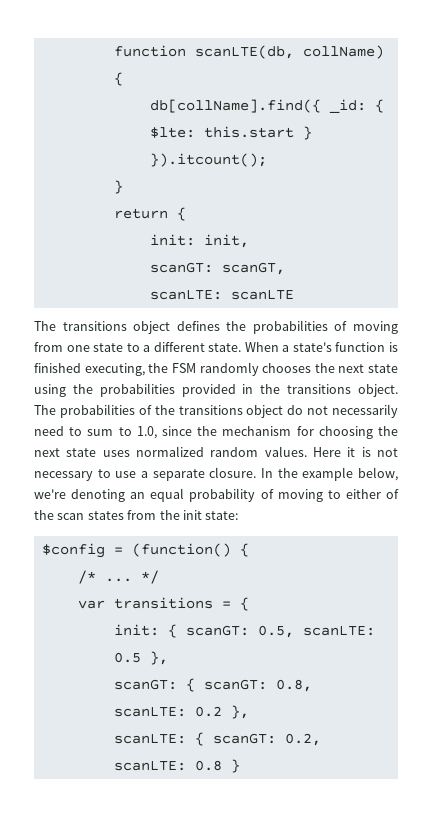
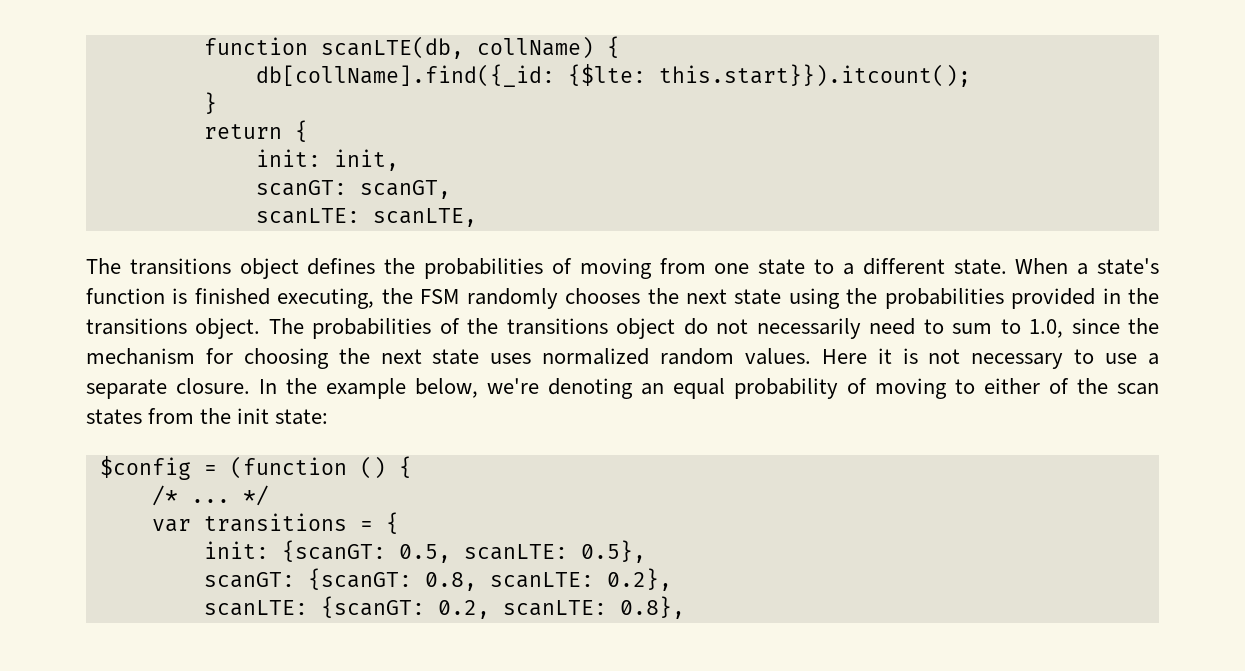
[149,99,384,113] [149,126,312,140] [149,153,267,167] db[collName].find({ _id: { $lte: this.start } }).itcount(); -> [255,64,971,87] db[collName].find({_id: {$lte: this.start}}).itcount();
[230,289,294,300] scanLTE -> [372,208,477,227] scanLTE,
[131,543,231,557] (function() -> [229,456,386,479] (function ()
[167,624,375,638] [113,651,168,665] [113,678,312,692] [113,705,249,719] [113,732,321,746] [113,759,240,773] { scanGT: 0.5, scanLTE: 0.5 }, // scanGT: { scanGT: 0.8, scanLTE: 0.2 }, // scanLTE: { scanGT: 0.2, scanLTE: 0.8 } -> [281,540,646,563] [203,568,672,591] [203,596,685,619] {scanGT: 0.5, scanLTE: 0.5}, // scanGT: {scanGT: 0.8, scanLTE: 0.2}, // scanLTE: {scanGT: 0.2, scanLTE: 0.8},

